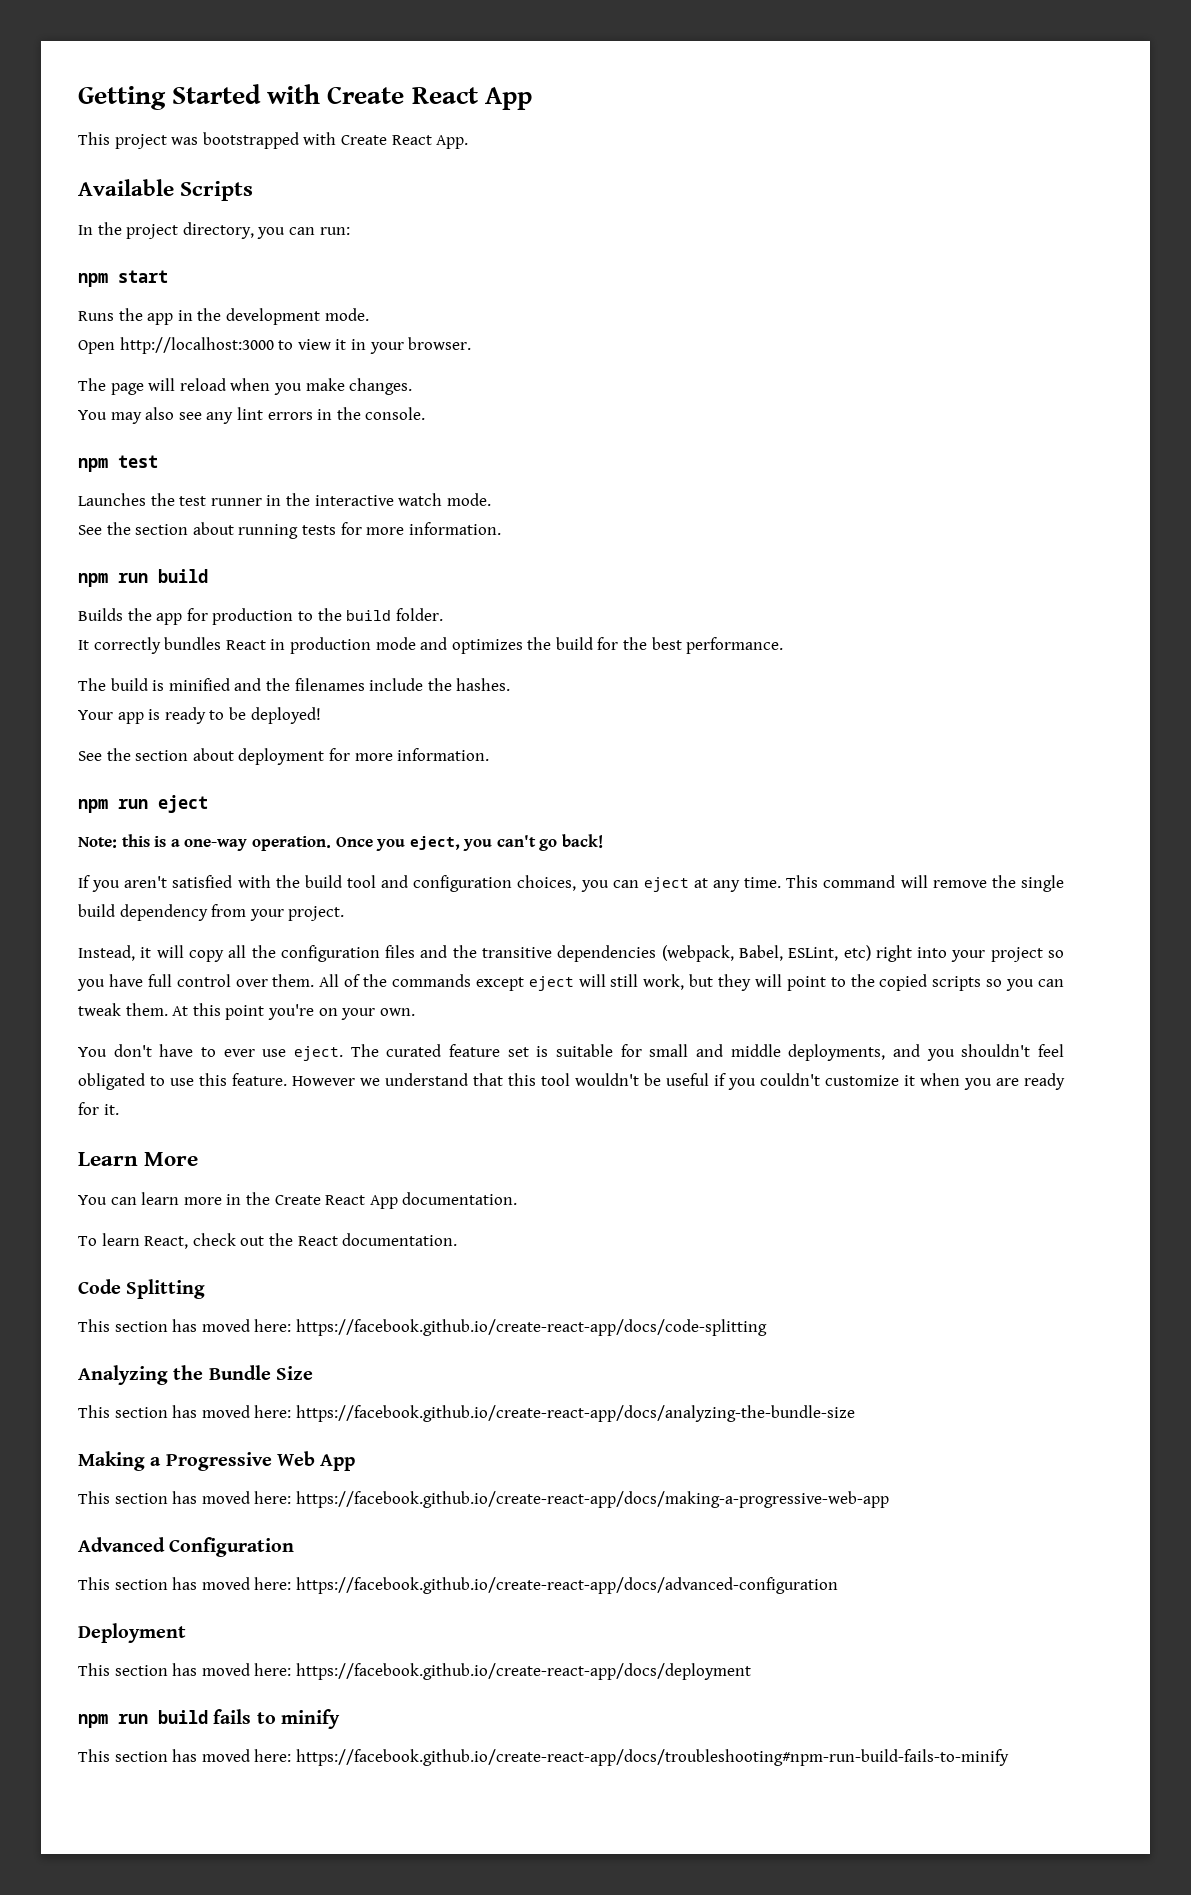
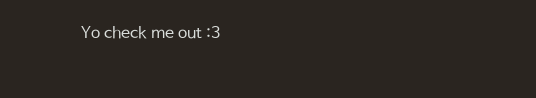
[78,84,532,110] [78,132,469,149] [78,179,254,201] [78,222,350,239] [78,270,168,287] [78,308,369,325] [78,337,472,354] [78,378,413,395] [78,407,426,424] [78,455,158,472] [78,493,491,506] [78,522,501,539] [78,569,208,587] [78,608,443,625] [78,637,784,654] [78,678,511,691] [78,707,321,724] [78,748,490,765] [78,795,208,813] [78,834,604,851] [78,875,1064,892] [78,904,345,921] [78,945,1064,962] [77,974,1064,991] [78,1003,415,1020] [78,1044,1064,1061] [78,1073,1065,1090] [78,1102,119,1115] [78,1152,199,1166] [78,1192,518,1209] [78,1233,458,1249] [78,1279,206,1299] [78,1319,767,1336] [78,1365,313,1385] [78,1405,855,1422] [78,1451,356,1471] [78,1491,889,1508] [78,1537,295,1557] [78,1577,838,1594] [78,1623,186,1643] [78,1663,751,1680] [78,1709,340,1729] [78,1749,1009,1766] Getting Started with Create React App // This project was bootstrapped with Create React App. // Available Scripts // In the project directory, you can run: // npm start // Runs the app in the development mode. // Open http://localhost:3000 to view it in your browser. // The page will reload when you make changes. // You may also see any lint errors in the console. // npm test // Launches the test runner in the interactive watch mode. // See the section about running tests for more information. // npm run build // Builds the app for production to the build folder. // It correctly bundles React in production mode and optimizes the build for the best performance. // The build is minified and the filenames include the hashes. // Your app is ready to be deployed! // See the section about deployment for more information. // npm run eject // Note: this is a one-way operation. Once you eject, you can't go back! // If you aren't satisfied with the build tool and configuration choices, you can eject at any time. This command will remove the single build dependency from your project. // Instead, it will copy all the configuration files and the transitive dependencies (webpack, Babel, ESLint, etc) right into your project so you have full control over them. All of the commands except eject will still work, but they will point to the copied scripts so you can tweak them. At this point you're on your own. // You don't have to ever use eject. The curated feature set is suitable for small and middle deployments, and you shouldn't feel obligated to use this feature. However we understand that this tool wouldn't be useful if you couldn't customize it when you are ready for it. // Learn More // You can learn more in the Create React App documentation. // To learn React, check out the React documentation. // Code Splitting // This section has moved here: https://facebook.github.io/create-react-app/docs/code-splitting // Analyzing the Bundle Size // This section has moved here: https://facebook.github.io/create-react-app/docs/analyzing-the-bundle-size // Making a Progressive Web App // This section has moved here: https://facebook.github.io/create-react-app/docs/making-a-progressive-web-app // Advanced Configuration // This section has moved here: https://facebook.github.io/create-react-app/docs/advanced-configuration // Deployment // This section has moved here: https://facebook.github.io/create-react-app/docs/deployment // npm run build fails to minify // This section has moved here: https://facebook.github.io/create-react-app/docs/troubleshooting#npm-run-build-fails-to-minify -> [81,26,221,39] Yo check me out :3

